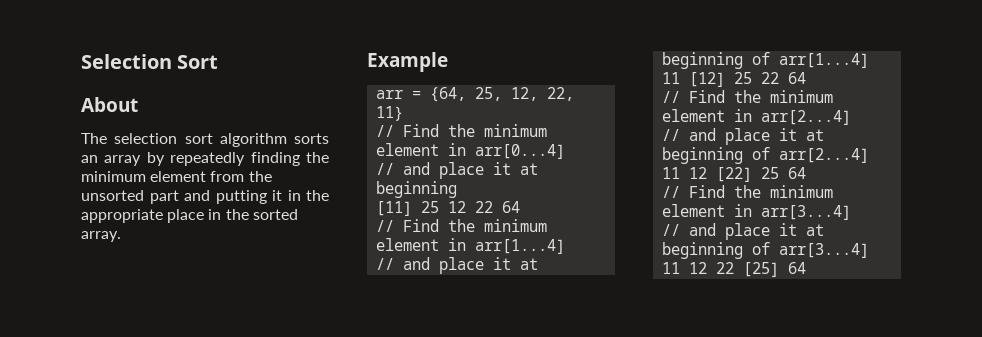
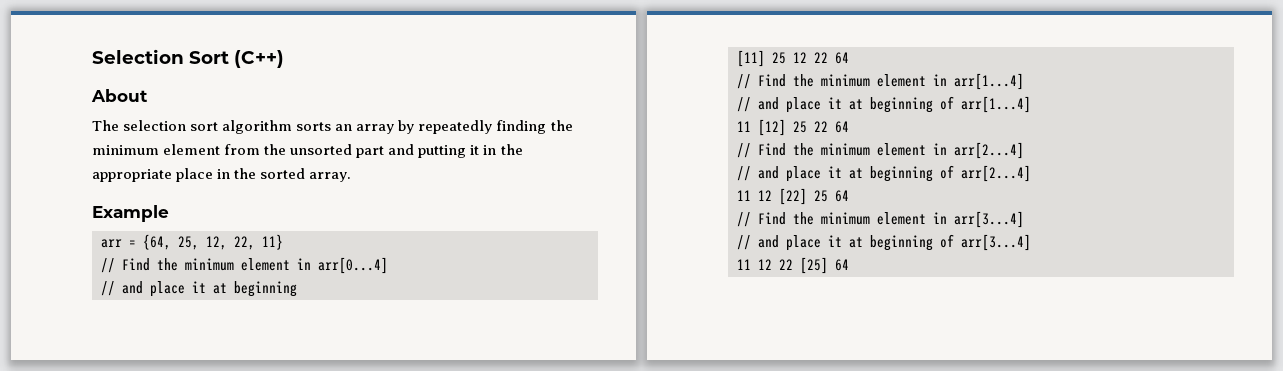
(219, 62) none -> [234,50,284,68] (C++)

